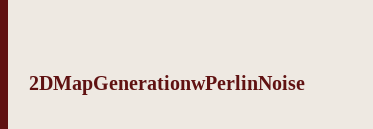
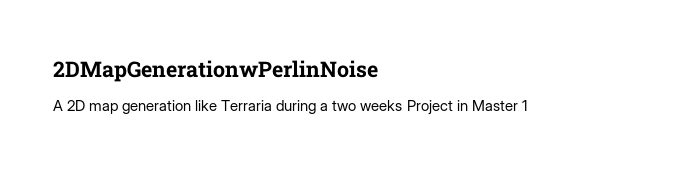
(305, 85) none -> [53,100,527,115] // A 2D map generation like Terraria during a two weeks Project in Master 1

